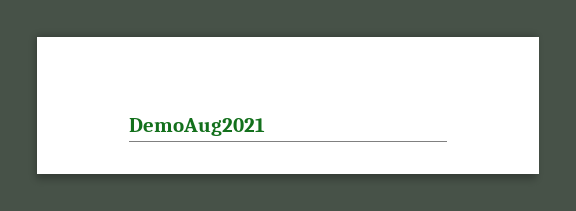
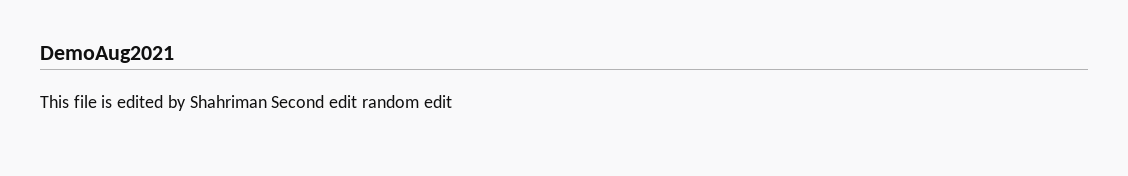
(265, 127) none -> [40,95,452,111] // This file is edited by Shahriman Second edit random edit

